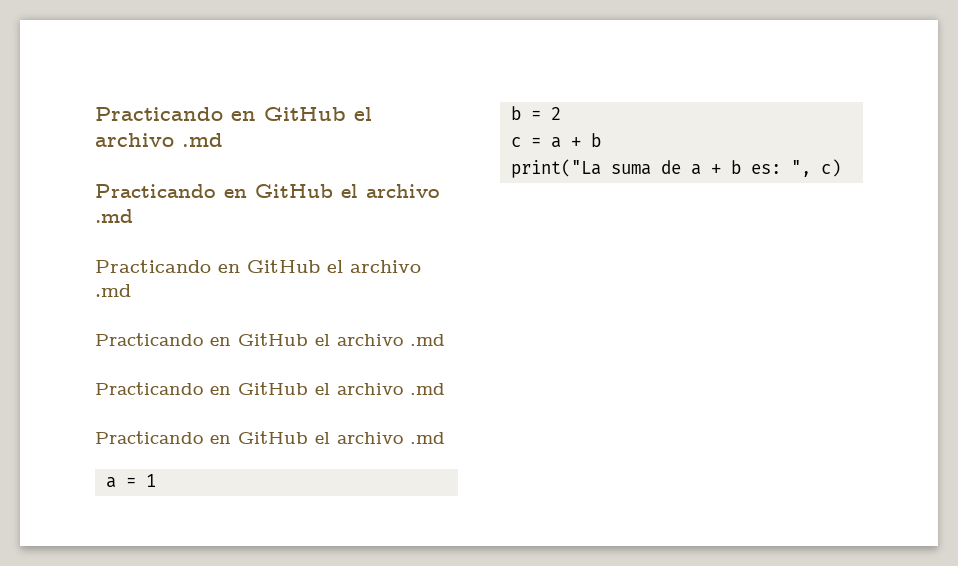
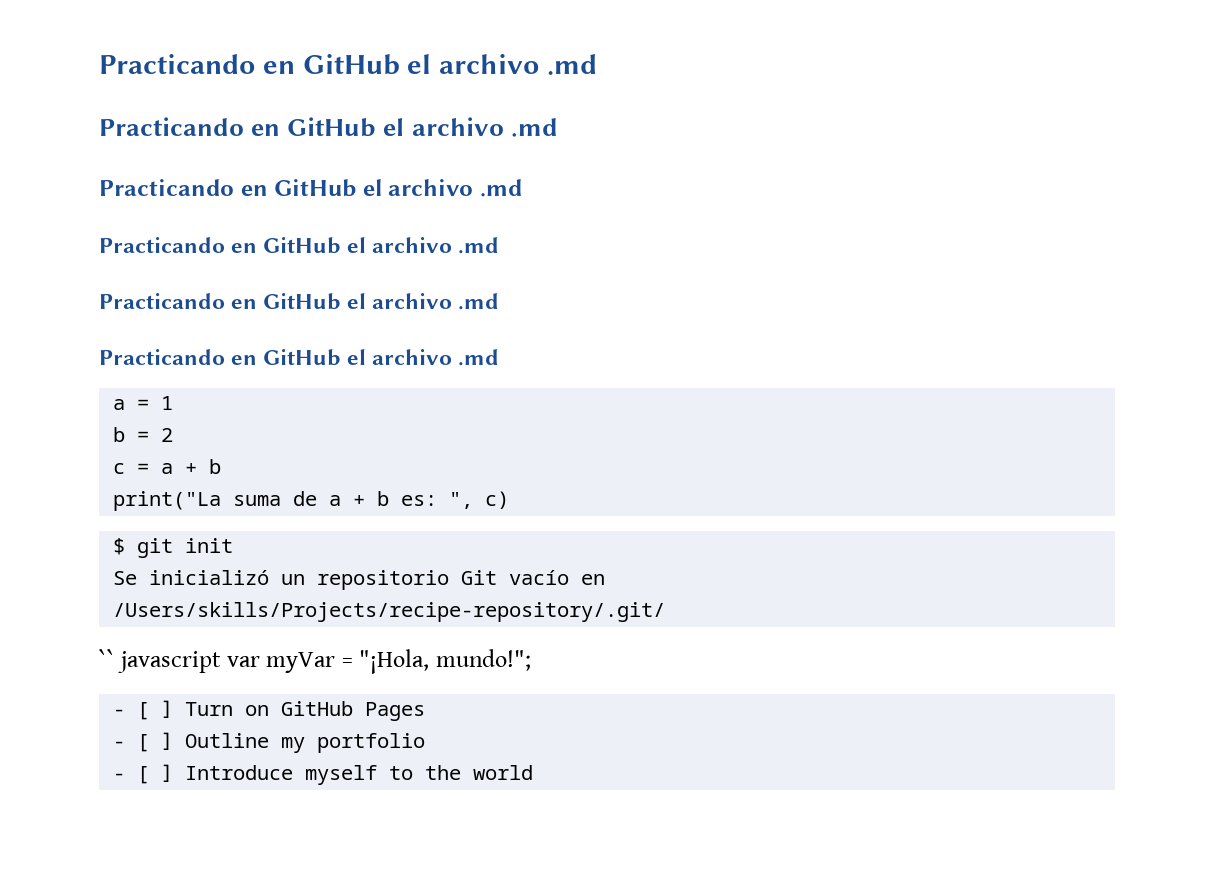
(841, 168) none -> [113,538,234,558] [113,570,606,590] [113,602,666,622] [99,649,531,674] [113,700,426,721] [113,732,426,753] [113,764,534,785] // $ git init // Se inicializó un repositorio Git vacío en /Users/skills/Projects/recipe-repository/.git/ // `` javascript var myVar = "¡Hola, mundo!"; // - [ ] Turn on GitHub Pages // - [ ] Outline my portfolio // - [ ] Introduce myself to the world

